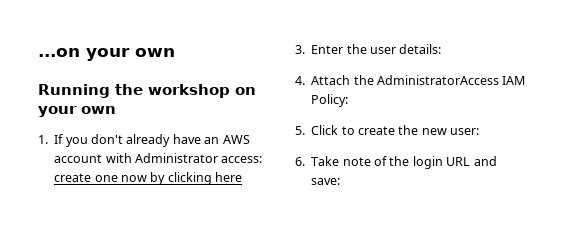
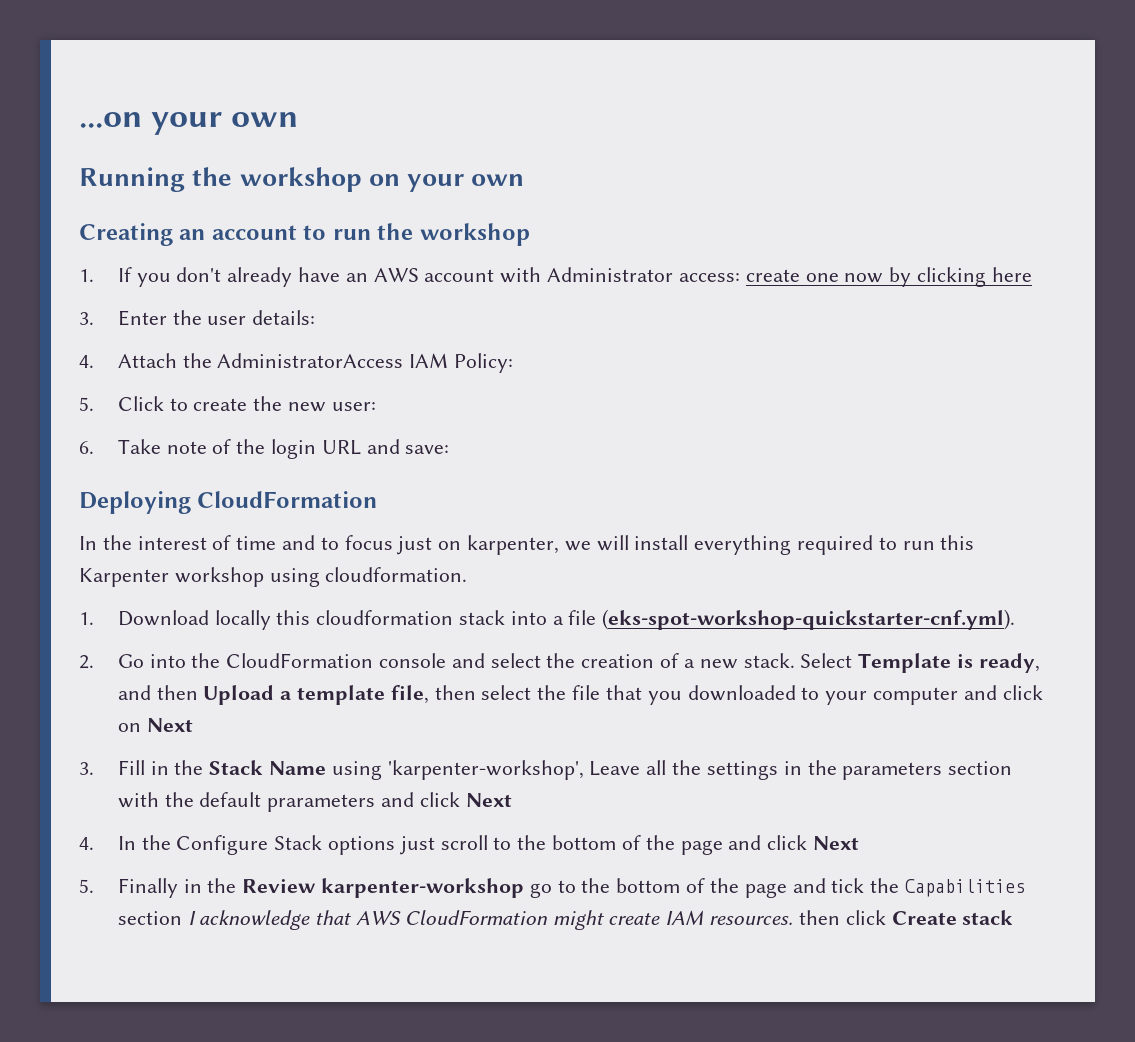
(116, 110) none -> [79,223,530,246] // Creating an account to run the workshop
(341, 181) none -> [79,491,378,514] [79,535,975,555] [79,567,468,587] [79,609,1016,630] [79,653,1040,673] [117,685,1043,705] [117,718,193,732] [79,760,1013,780] [117,792,512,812] [79,835,859,855] [79,878,1025,898] [117,910,1014,930] // Deploying CloudFormation // In the interest of time and to focus just on karpenter, we will install everything required to run this Karpenter workshop using cloudformation. // 1. Download locally this cloudformation stack into a file (eks-spot-workshop-quickstarter-cnf.yml). // 2. Go into the CloudFormation console and select the creation of a new stack. Select Template is ready, and then Upload a template file, then select the file that you downloaded to your computer and click on Next // 3. Fill in the Stack Name using 'karpenter-workshop', Leave all the settings in the parameters section with the default prarameters and click Next // 4. In the Configure Stack options just scroll to the bottom of the page and click Next // 5. Finally in the Review karpenter-workshop go to the bottom of the page and tick the Capabilities section I acknowledge that AWS CloudFormation might create IAM resources. then click Create stack

